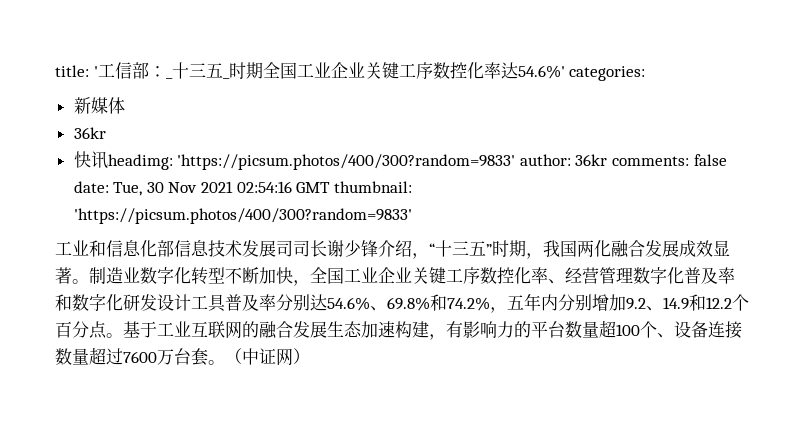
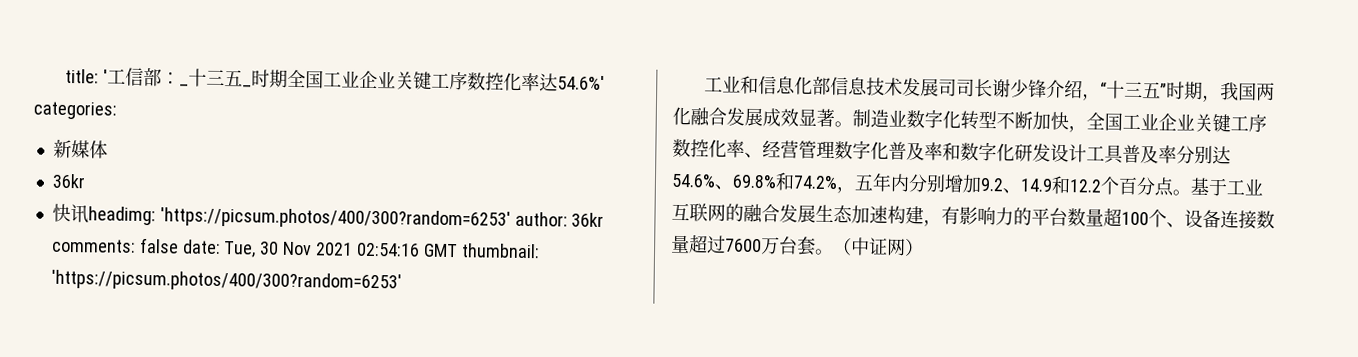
[177,154,516,170] 'https://picsum.photos/400/300?random=9833' -> [159,207,511,230] 'https://picsum.photos/400/300?random=6253'
[73,208,412,224] 'https://picsum.photos/400/300?random=9833' -> [50,269,402,293] 'https://picsum.photos/400/300?random=6253'

